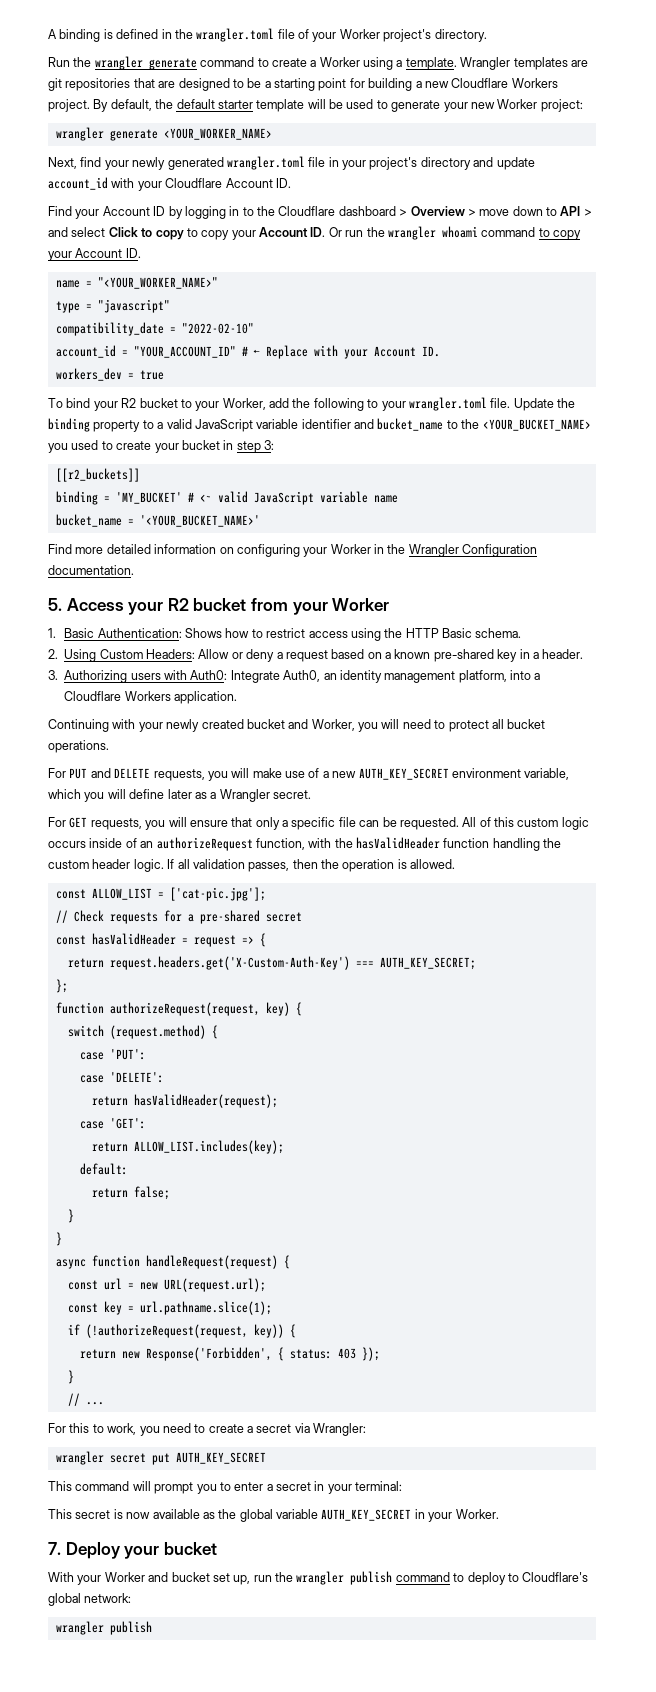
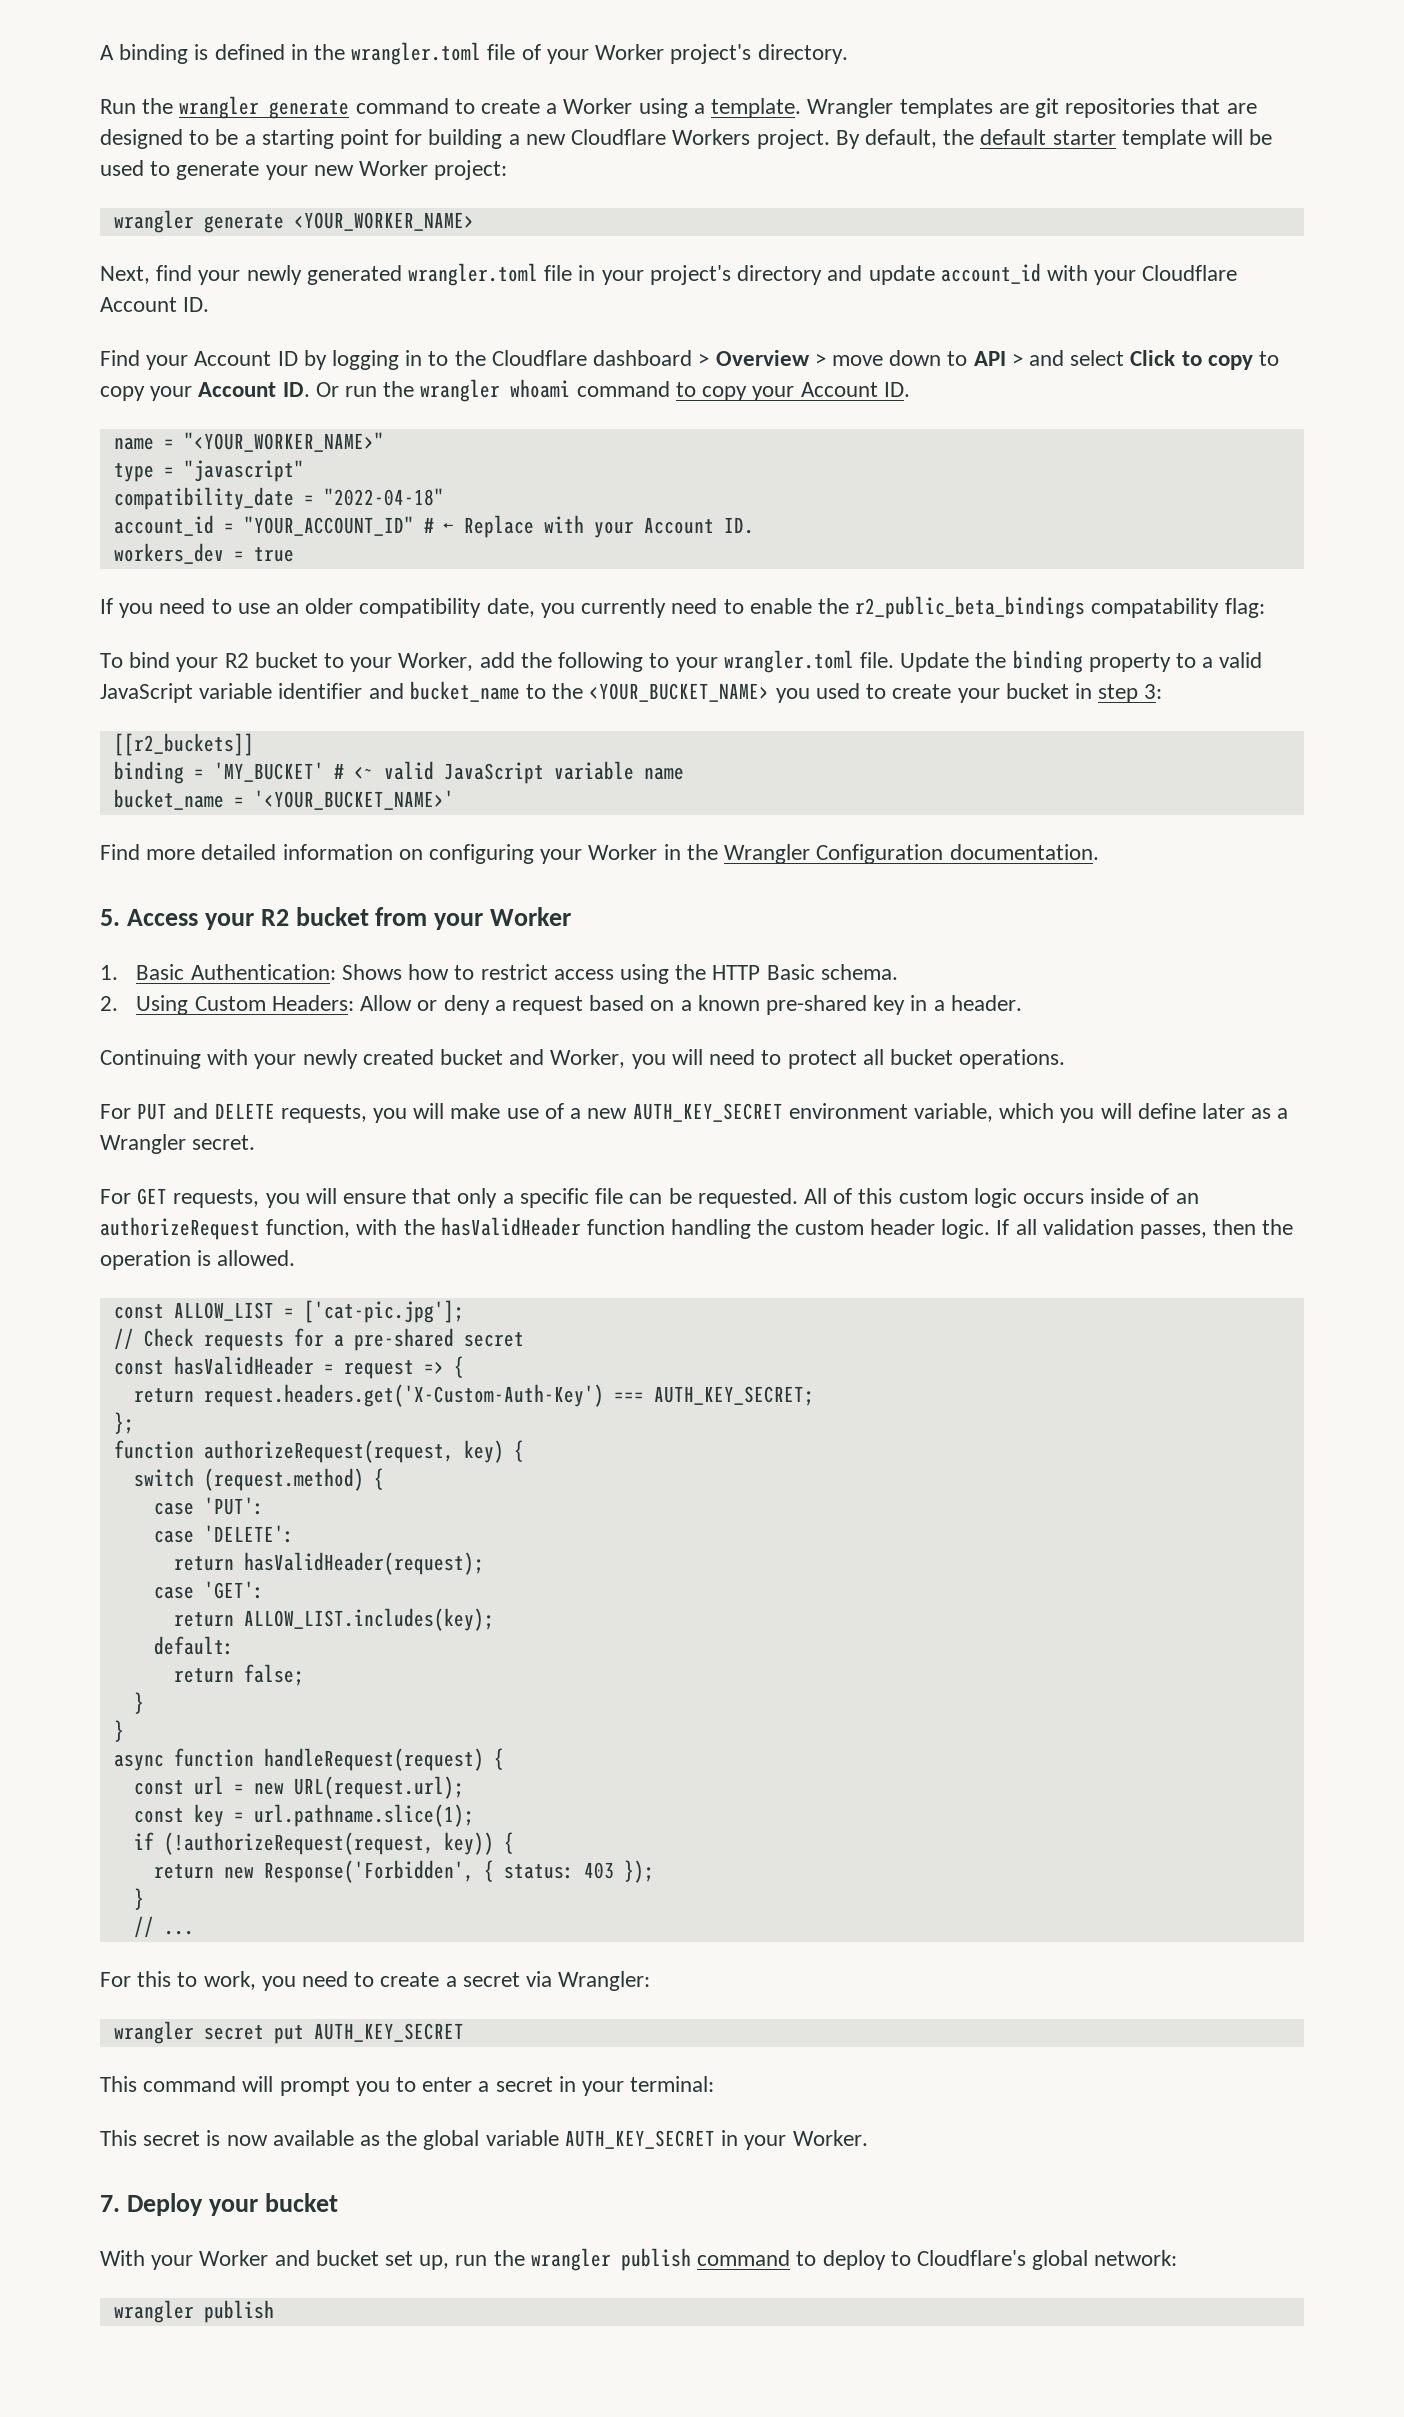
[181,323,254,334] "2022-02-10" -> [323,488,444,506] "2022-04-18"
(164, 375) none -> [100,596,1265,619] // If you need to use an older compatibility date, you currently need to enable the r2_public_beta_bindings compatability flag:
[48,670,541,683] [64,691,238,704] // 3. Authorizing users with Auth0: Integrate Auth0, an identity management platform, into a Cloudflare Workers application. -> (1022, 1003) none

